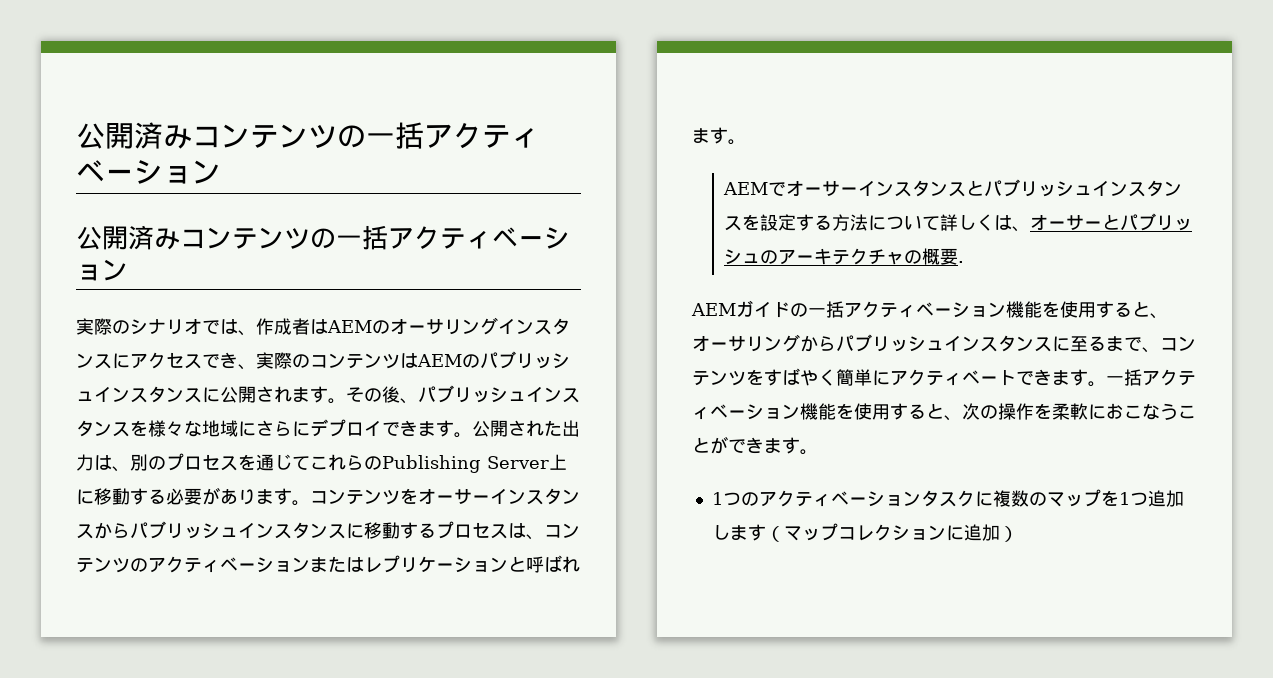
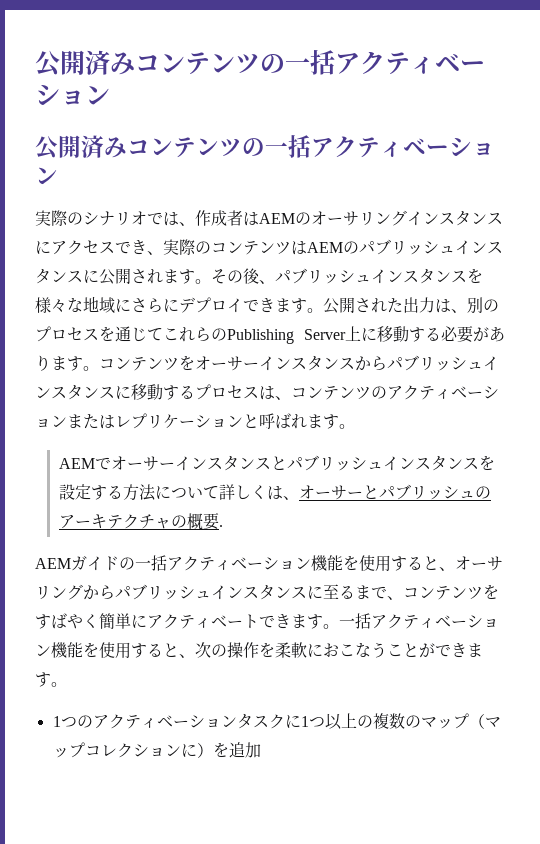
[992,489,1184,507] [711,524,766,541] 複数のマップを1つ追加します -> [300,713,469,730] 1つ以上の複数のマップ
[963,524,1018,542] 追加） -> [196,742,261,758] ）を追加

